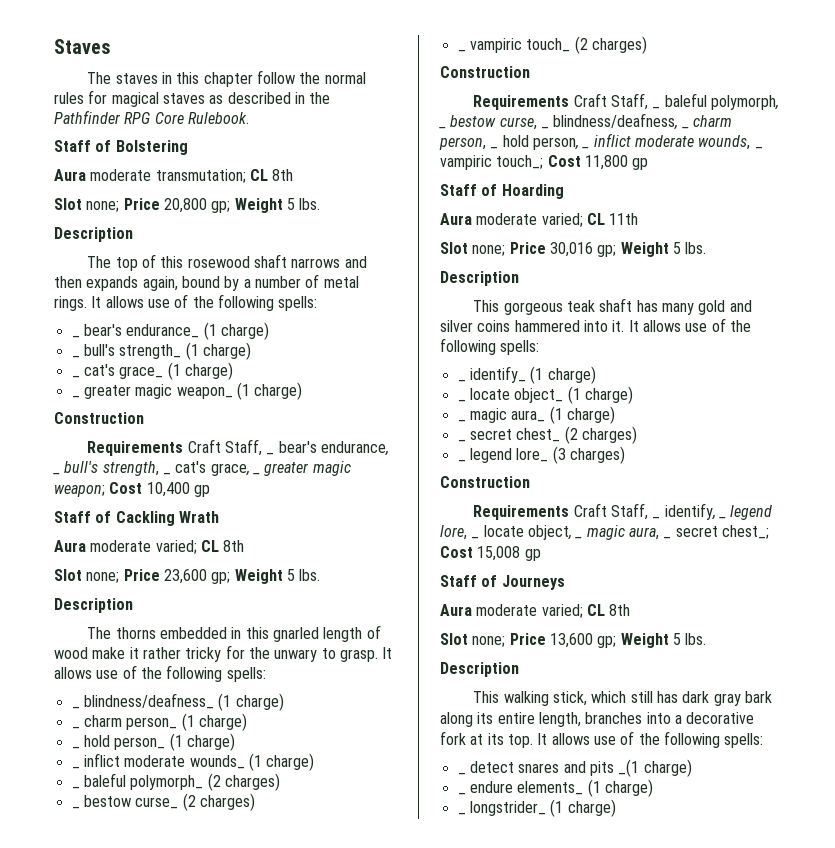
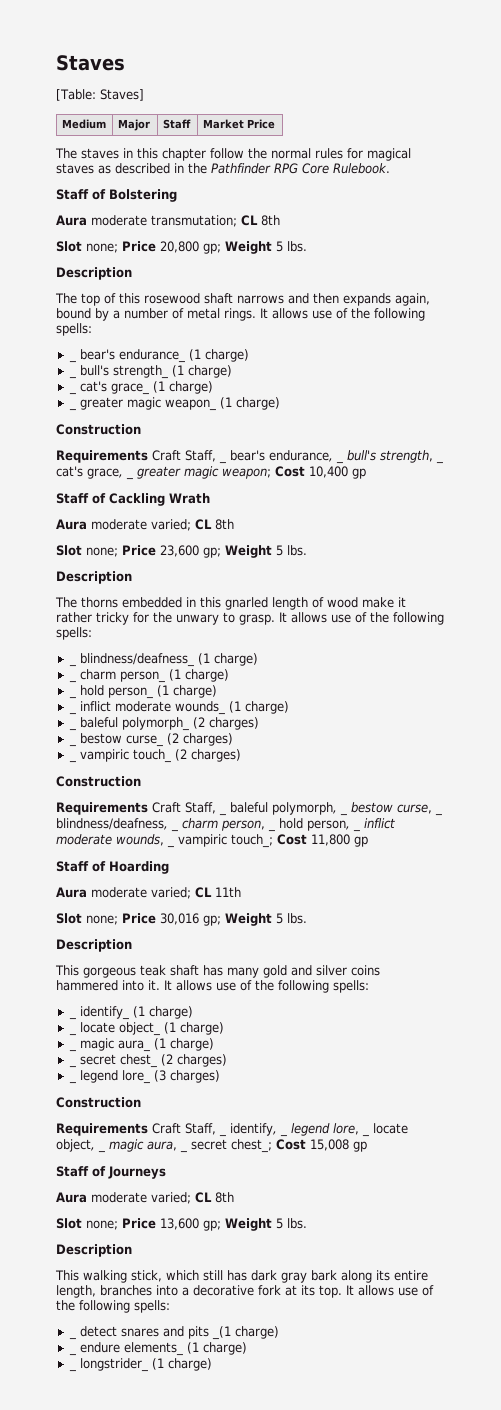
(111, 46) none -> [56,89,144,101] [61,119,106,129] [117,119,150,131] [162,119,191,129] [202,119,275,129] // [Table: Staves] // Medium | Major | Staff | Market Price

